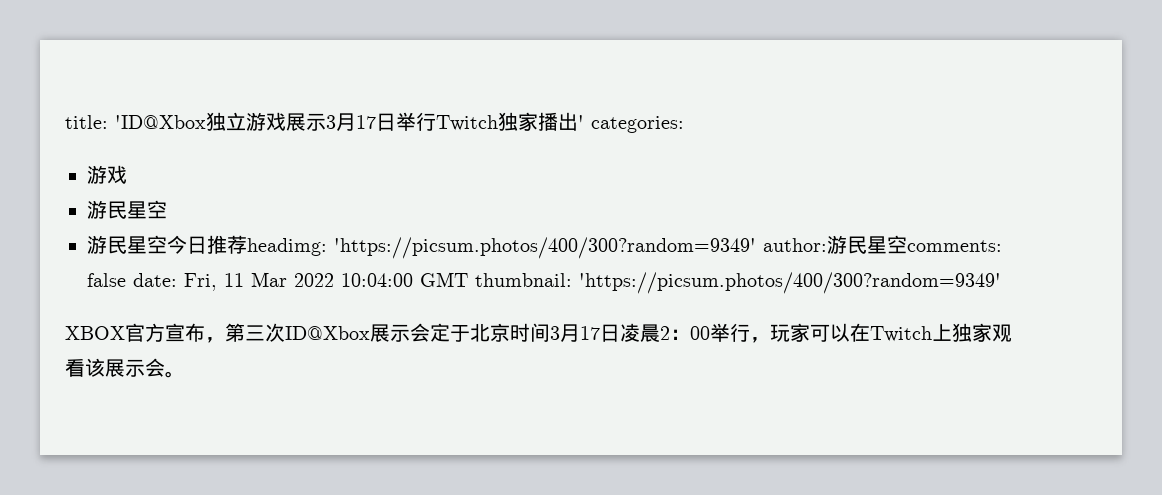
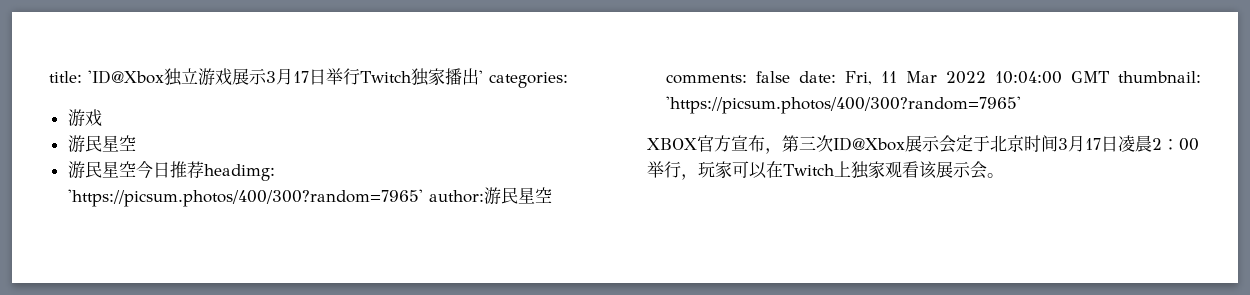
[334,237,756,259] 'https://picsum.photos/400/300?random=9349' -> [67,189,423,207] 'https://picsum.photos/400/300?random=7965'
[579,272,1001,294] 'https://picsum.photos/400/300?random=9349' -> [665,96,1021,114] 'https://picsum.photos/400/300?random=7965'

